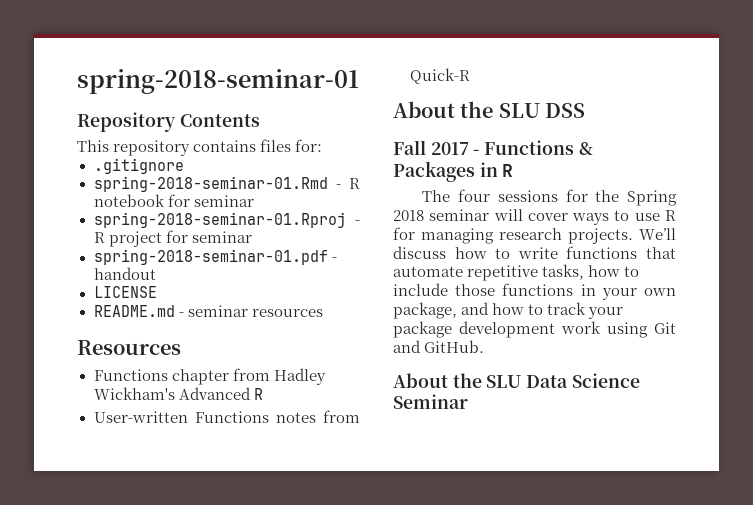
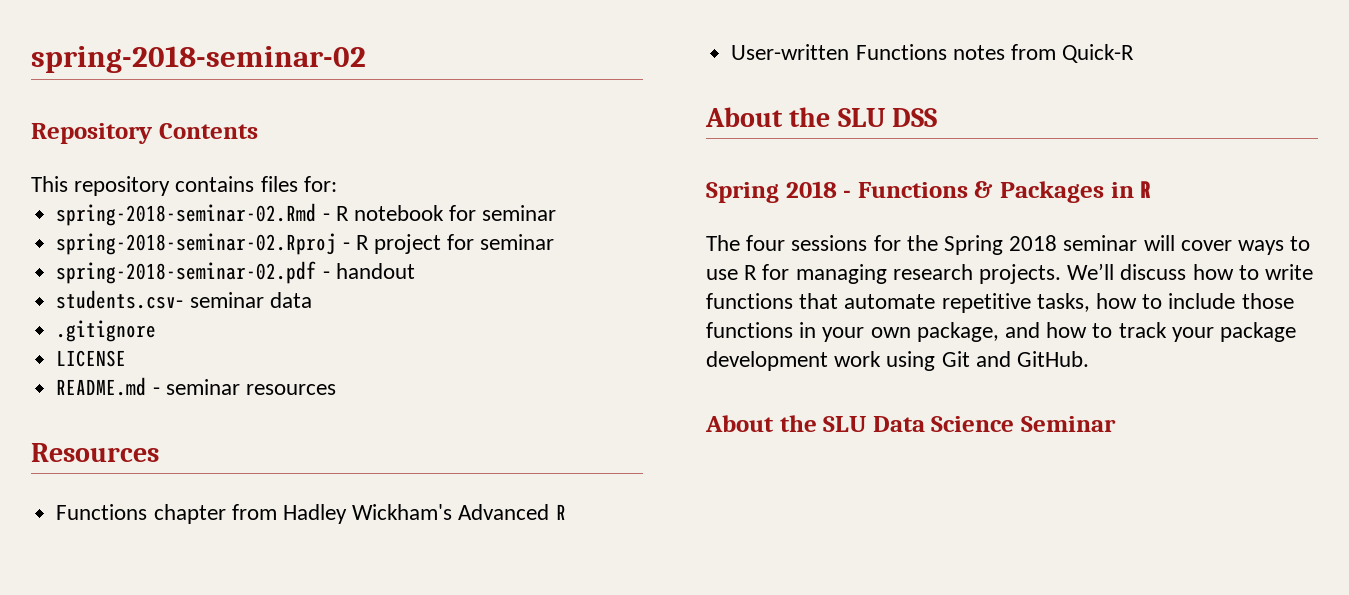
[77,69,359,94] spring-2018-seminar-01 -> [31,46,366,73] spring-2018-seminar-02
[93,158,184,174] [93,176,328,192] .gitignore // spring-2018-seminar-01.Rmd -> [56,203,317,226] spring-2018-seminar-02.Rmd
[93,212,346,228] spring-2018-seminar-01.Rproj -> [56,233,337,255] spring-2018-seminar-02.Rproj
[93,249,328,265] spring-2018-seminar-01.pdf -> [56,261,317,284] spring-2018-seminar-02.pdf
(156, 273) none -> [56,290,312,309] [56,320,157,342] // students.csv- seminar data // .gitignore
[393,140,469,155] Fall 2017 -> [706,181,837,203] Spring 2018

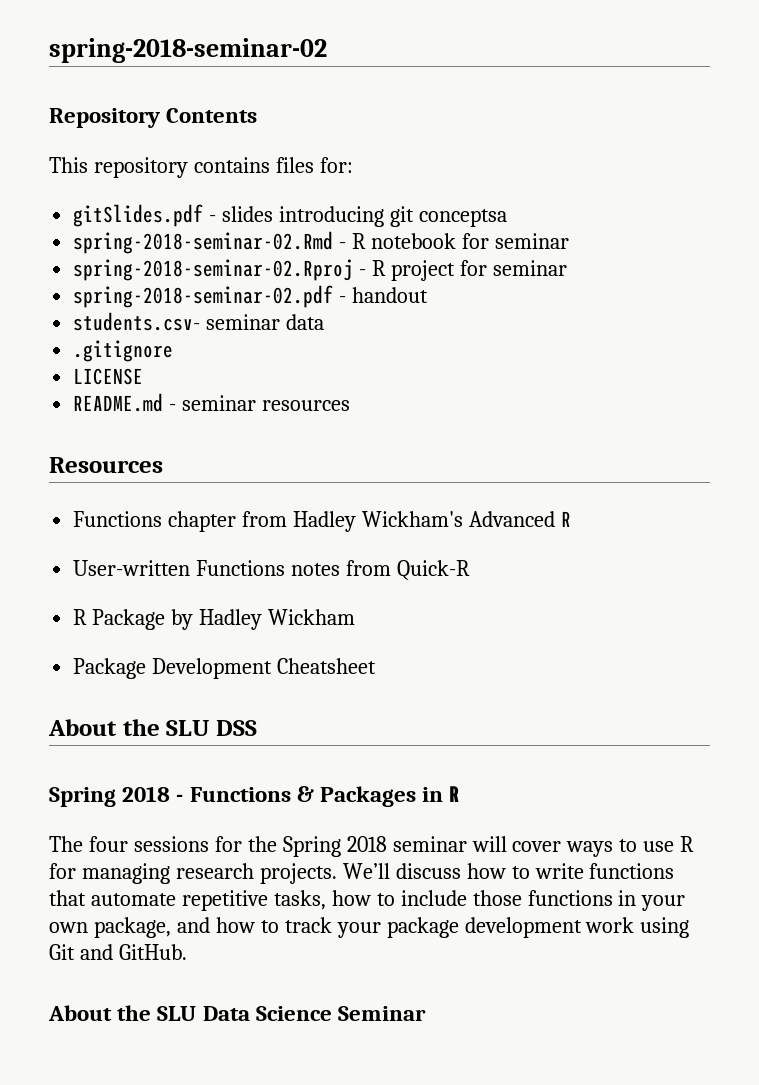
(337, 184) none -> [73,204,507,227] // gitSlides.pdf - slides introducing git conceptsa
(1135, 53) none -> [73,609,355,630] [73,658,377,679] // R Package by Hadley Wickham // Package Development Cheatsheet

